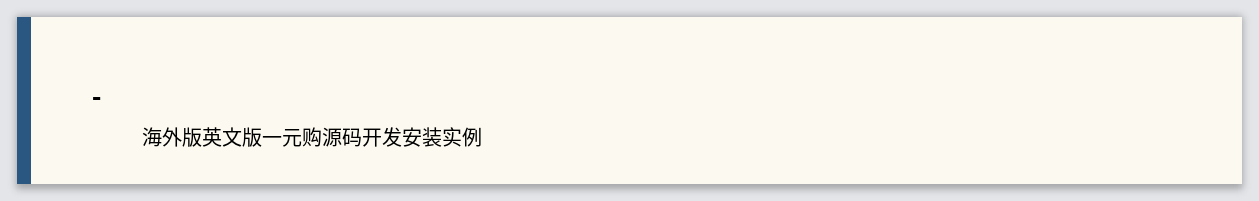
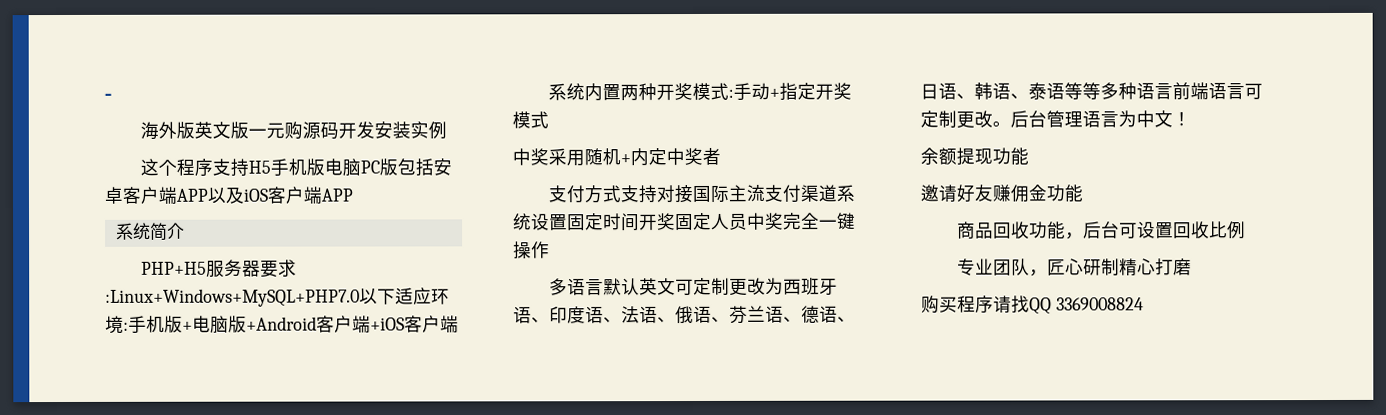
(483, 137) none -> [140,158,453,177] [104,186,353,204] [115,222,185,241] [141,259,298,278] [105,287,450,307] [105,315,459,334] [548,82,853,102] [512,111,549,129] [512,147,721,167] [548,184,856,204] [513,212,856,232] [513,241,550,260] [549,277,839,296] [513,305,856,325] [920,82,1263,101] [920,110,1191,129] [920,147,1029,166] [920,184,1083,203] [957,221,1247,240] [957,258,1193,277] [921,295,1144,315] // 这个程序支持H5手机版电脑PC版包括安卓客户端APP以及iOS客户端APP // 系统简介 // PHP+H5服务器要求:Linux+Windows+MySQL+PHP7.0以下适应环境:手机版+电脑版+Android客户端+iOS客户端 // 系统内置两种开奖模式:手动+指定开奖模式 // 中奖采用随机+内定中奖者 // 支付方式支持对接国际主流支付渠道系统设置固定时间开奖固定人员中奖完全一键操作 // 多语言默认英文可定制更改为西班牙语、印度语、法语、俄语、芬兰语、德语、日语、韩语、泰语等等多种语言前端语言可定制更改。后台管理语言为中文！ // 余额提现功能 // 邀请好友赚佣金功能 // 商品回收功能，后台可设置回收比例 // 专业团队，匠心研制精心打磨 // 购买程序请找QQ 3369008824

